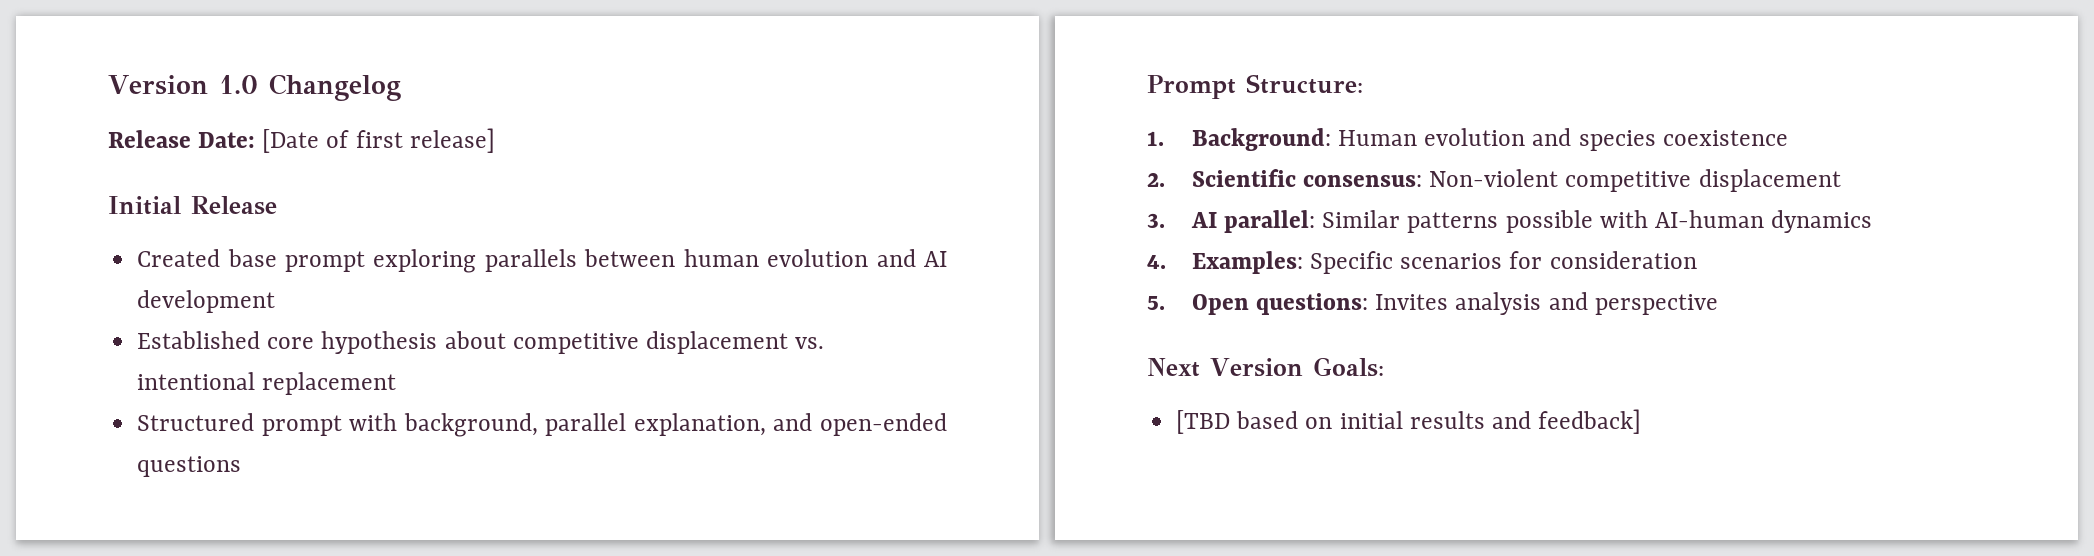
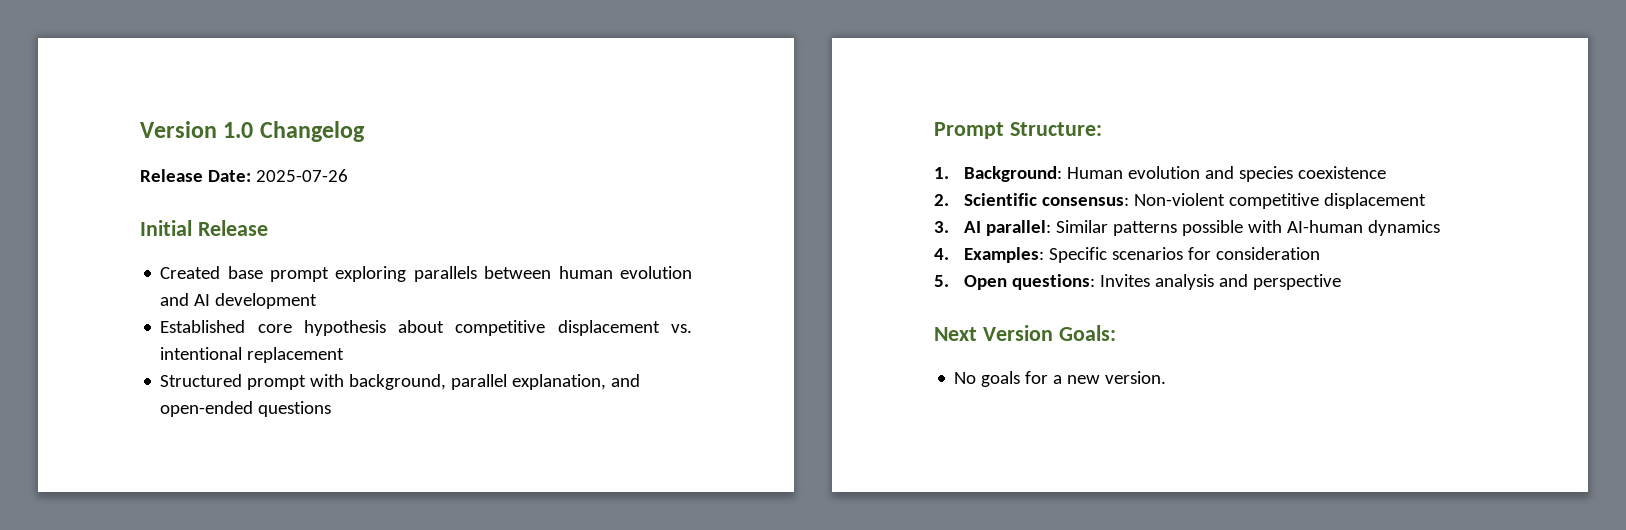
[262,128,495,153] [Date of first release] -> [255,169,348,182] 2025-07-26
[1176,409,1642,434] [TBD based on initial results and feedback] -> [954,371,1167,387] No goals for a new version.

